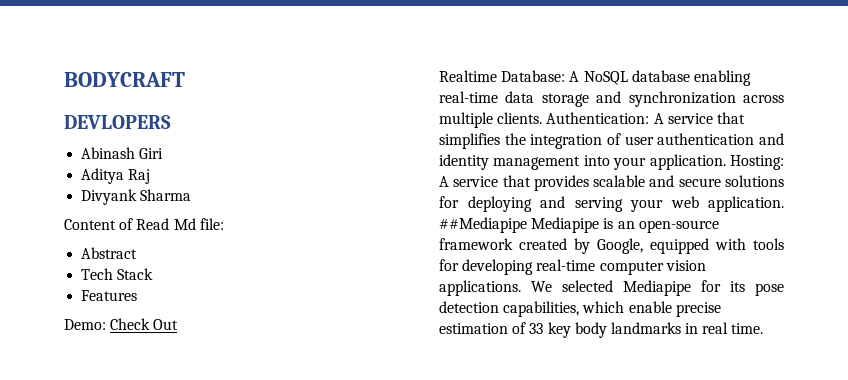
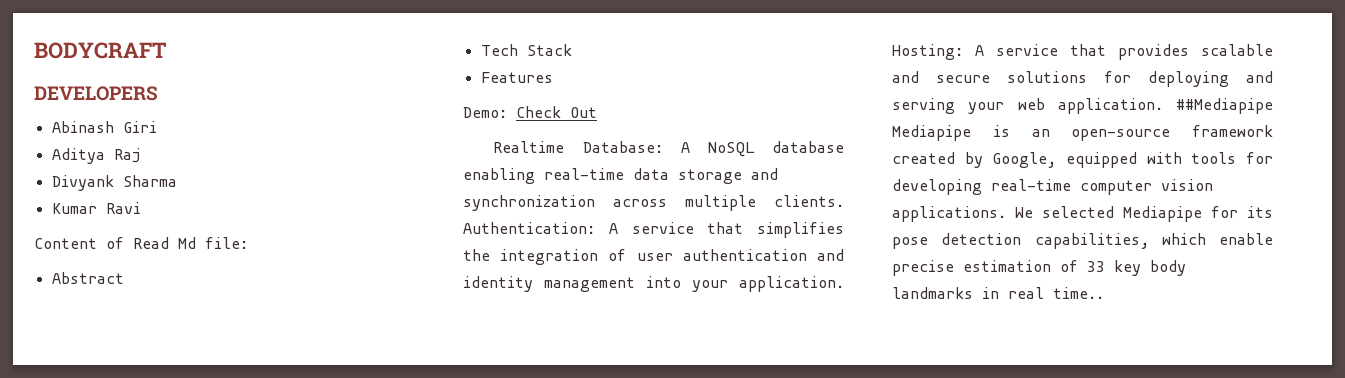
[64,115,171,129] DEVLOPERS -> [34,86,158,101] DEVELOPERS
(192, 195) none -> [51,202,141,214] // Kumar Ravi
[731,323,764,334] time. -> [1053,287,1104,299] time..

